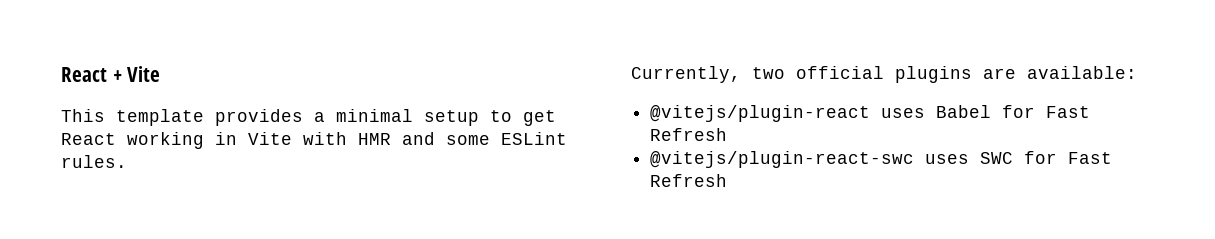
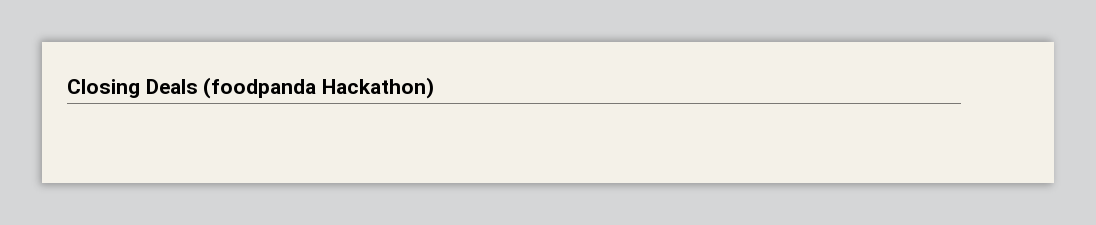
[61,66,161,82] [61,109,556,126] [61,132,567,149] [61,155,127,168] [631,66,1137,83] [650,105,1091,122] [650,128,728,141] [650,151,1113,168] [650,174,728,187] React + Vite // This template provides a minimal setup to get React working in Vite with HMR and some ESLint rules. // Currently, two official plugins are available: // @vitejs/plugin-react uses Babel for Fast Refresh // @vitejs/plugin-react-swc uses SWC for Fast Refresh -> [67,77,435,99] Closing Deals (foodpanda Hackathon)

